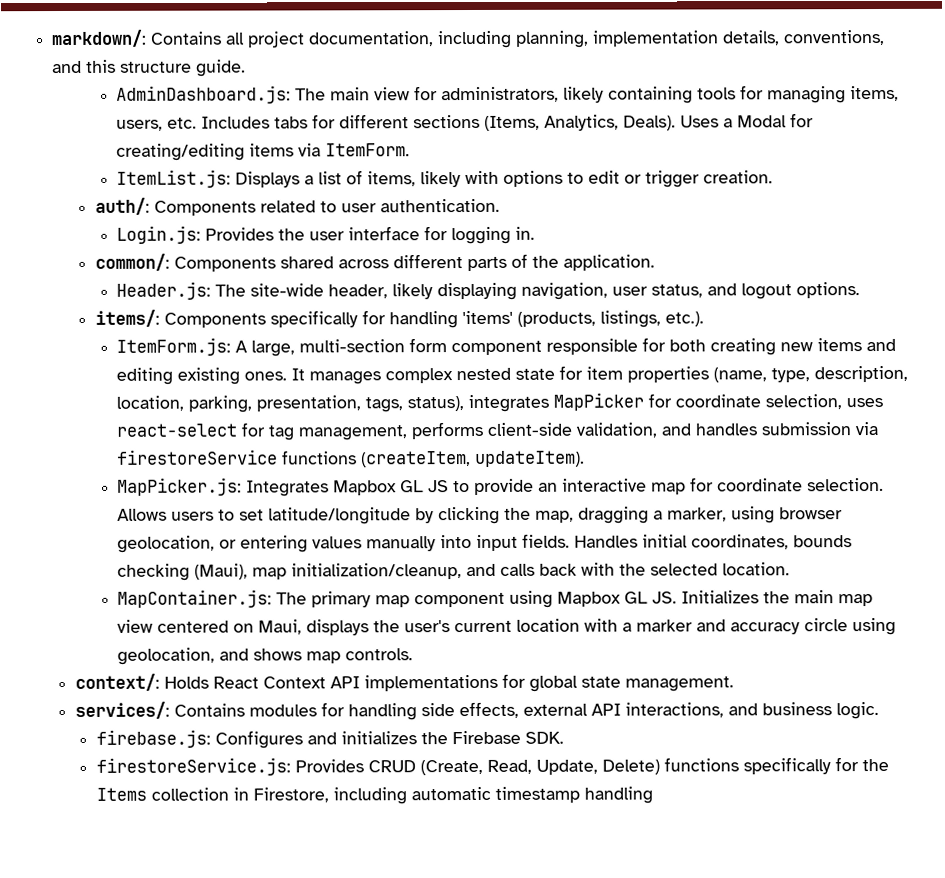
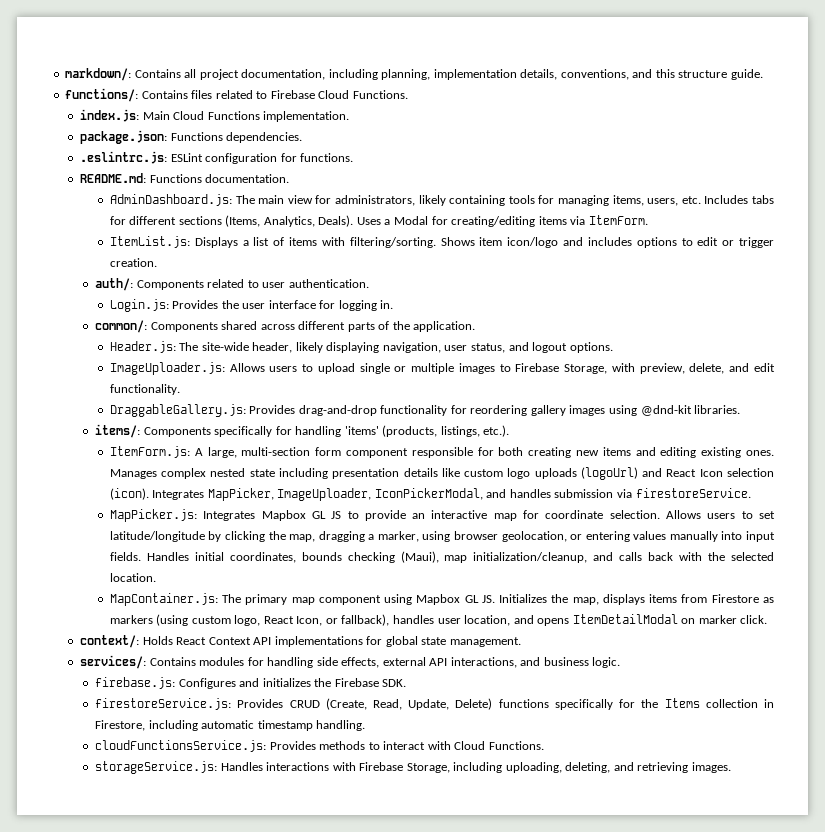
(247, 68) none -> [65,88,408,102] [80,109,350,122] [80,130,303,144] [80,151,354,164] [80,173,290,183] // functions/: Contains files related to Firebase Cloud Functions. // index.js: Main Cloud Functions implementation. // package.json: Functions dependencies. // .eslintrc.js: ESLint configuration for functions. // README.md: Functions documentation.
[367,170,500,188] items, likely with -> [289,237,632,248] items with filtering/sorting. Shows item icon/logo and includes
(861, 290) none -> [109,362,775,375] [109,384,180,395] [109,404,741,417] // ImageUploader.js: Allows users to upload single or multiple images to Firebase Storage, with preview, delete, and edit functionality. // DraggableGallery.js: Provides drag-and-drop functionality for reordering gallery images using @dnd-kit libraries.
[291,368,382,385] It manages -> [109,469,157,479] Manages
[559,365,909,383] [116,392,884,413] [116,421,879,441] [117,449,586,468] for item properties (name, type, description, location, parking, presentation, tags, status), integrates MapPicker for coordinate selection, uses react-select for tag management, performs client-side validation, and handles submission via firestoreService functions (createItem, updateItem). -> [279,467,774,480] [109,488,751,501] including presentation details like custom logo uploads (logoUrl) and React Icon selection (icon). Integrates MapPicker, ImageUploader, IconPickerModal, and handles submission via firestoreService.
[794,590,874,607] [117,617,897,636] [117,647,414,665] main map view centered on Maui, displays the user's current location with a marker and accuracy circle using geolocation, and shows map controls. -> [572,594,774,605] [109,614,768,626] map, displays items from Firestore as markers (using custom logo, React Icon, or fallback), handles user location, and opens ItemDetailModal on marker click.
[583,786,653,804] handling -> [316,720,366,731] [95,740,544,752] [95,761,731,774] handling. // cloudFunctionsService.js: Provides methods to interact with Cloud Functions. // storageService.js: Handles interactions with Firebase Storage, including uploading, deleting, and retrieving images.

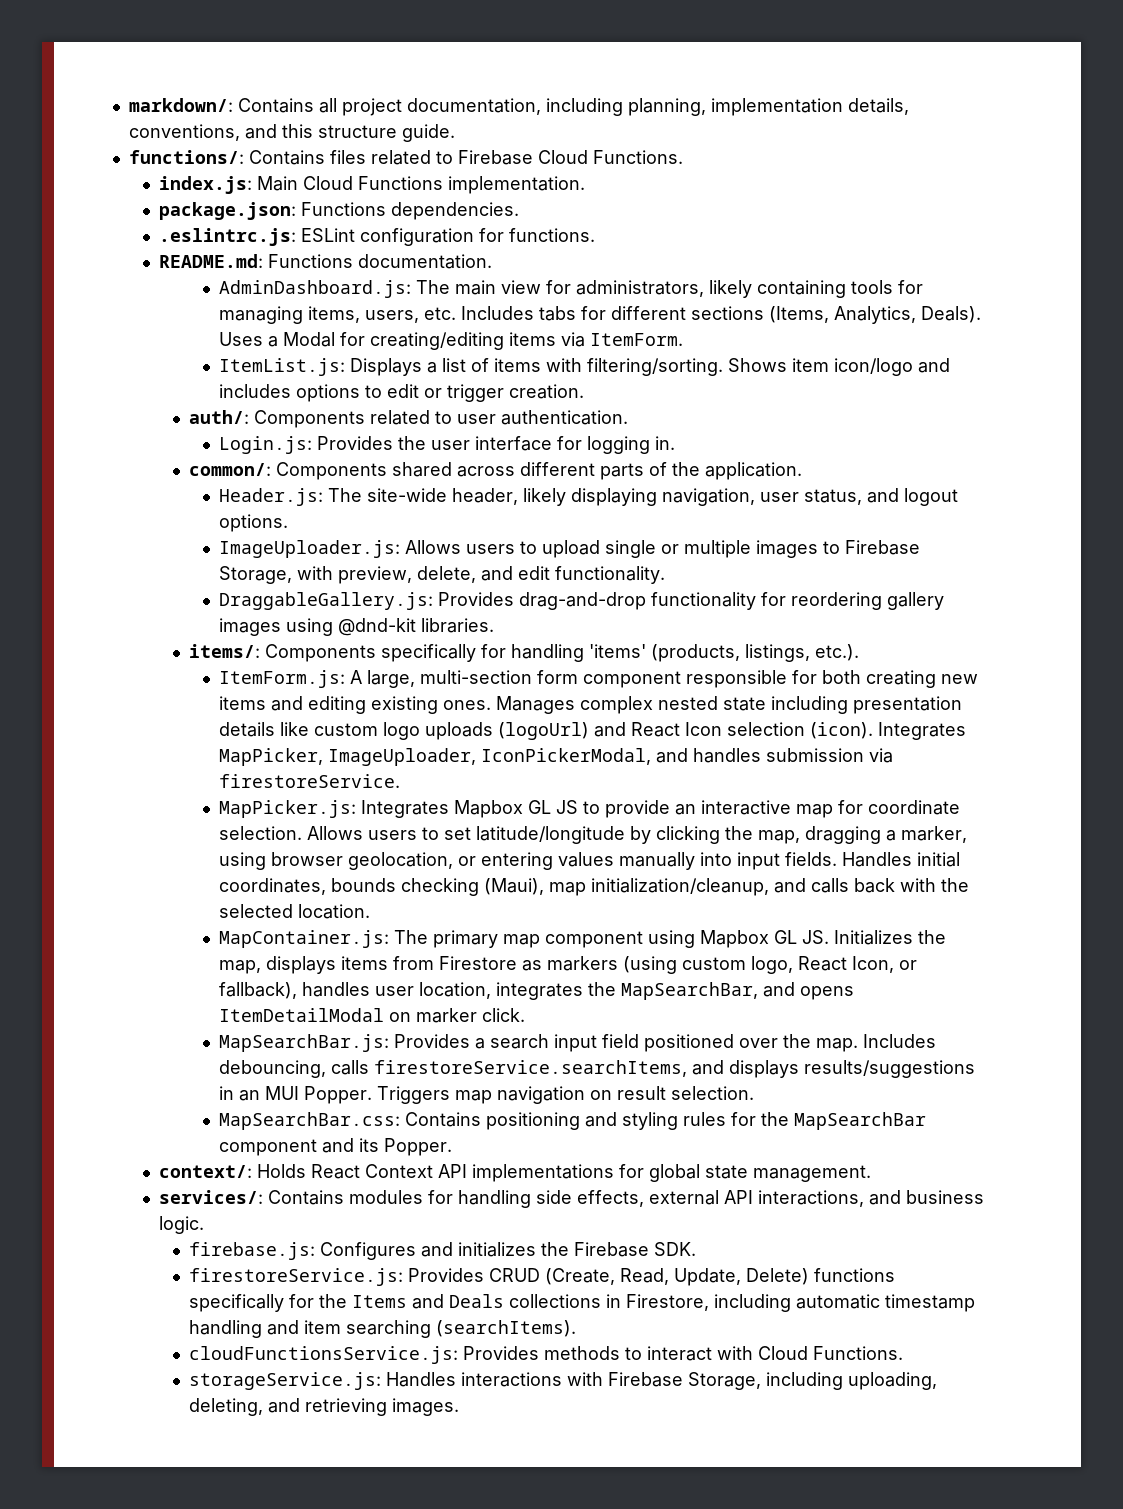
(511, 620) none -> [495,982,758,1000] integrates the MapSearchBar,
(768, 619) none -> [218,1034,936,1052] [218,1060,975,1078] [218,1086,754,1104] [218,1112,926,1130] [218,1138,452,1156] // MapSearchBar.js: Provides a search input field positioned over the map. Includes debouncing, calls firestoreService.searchItems, and displays results/suggestions in an MUI Popper. Triggers map navigation on result selection. // MapSearchBar.css: Contains positioning and styling rules for the MapSearchBar component and its Popper.
[705,699,758,708] collection -> [411,1294,601,1309] and Deals collections
[316,720,366,731] handling. -> [188,1320,576,1338] handling and item searching (searchItems).

